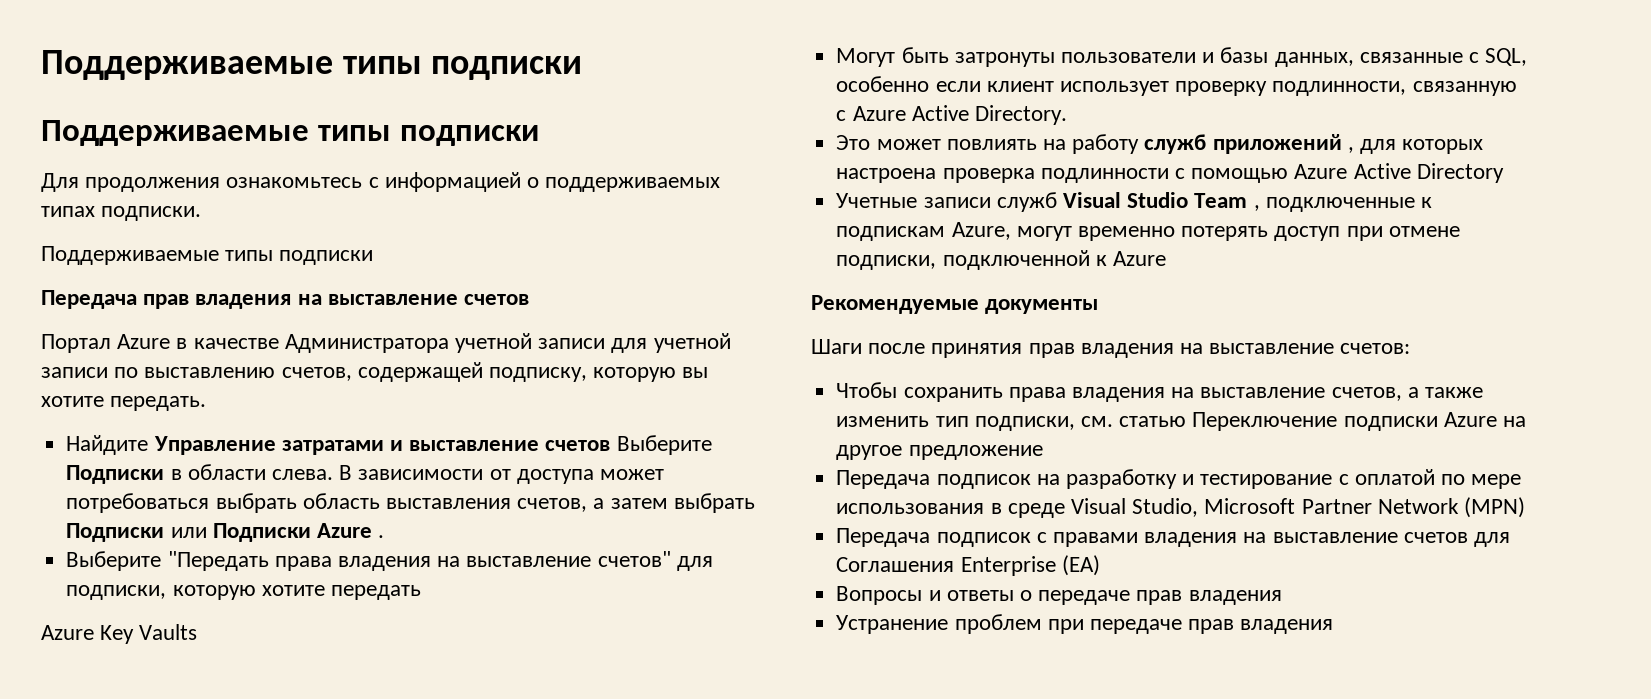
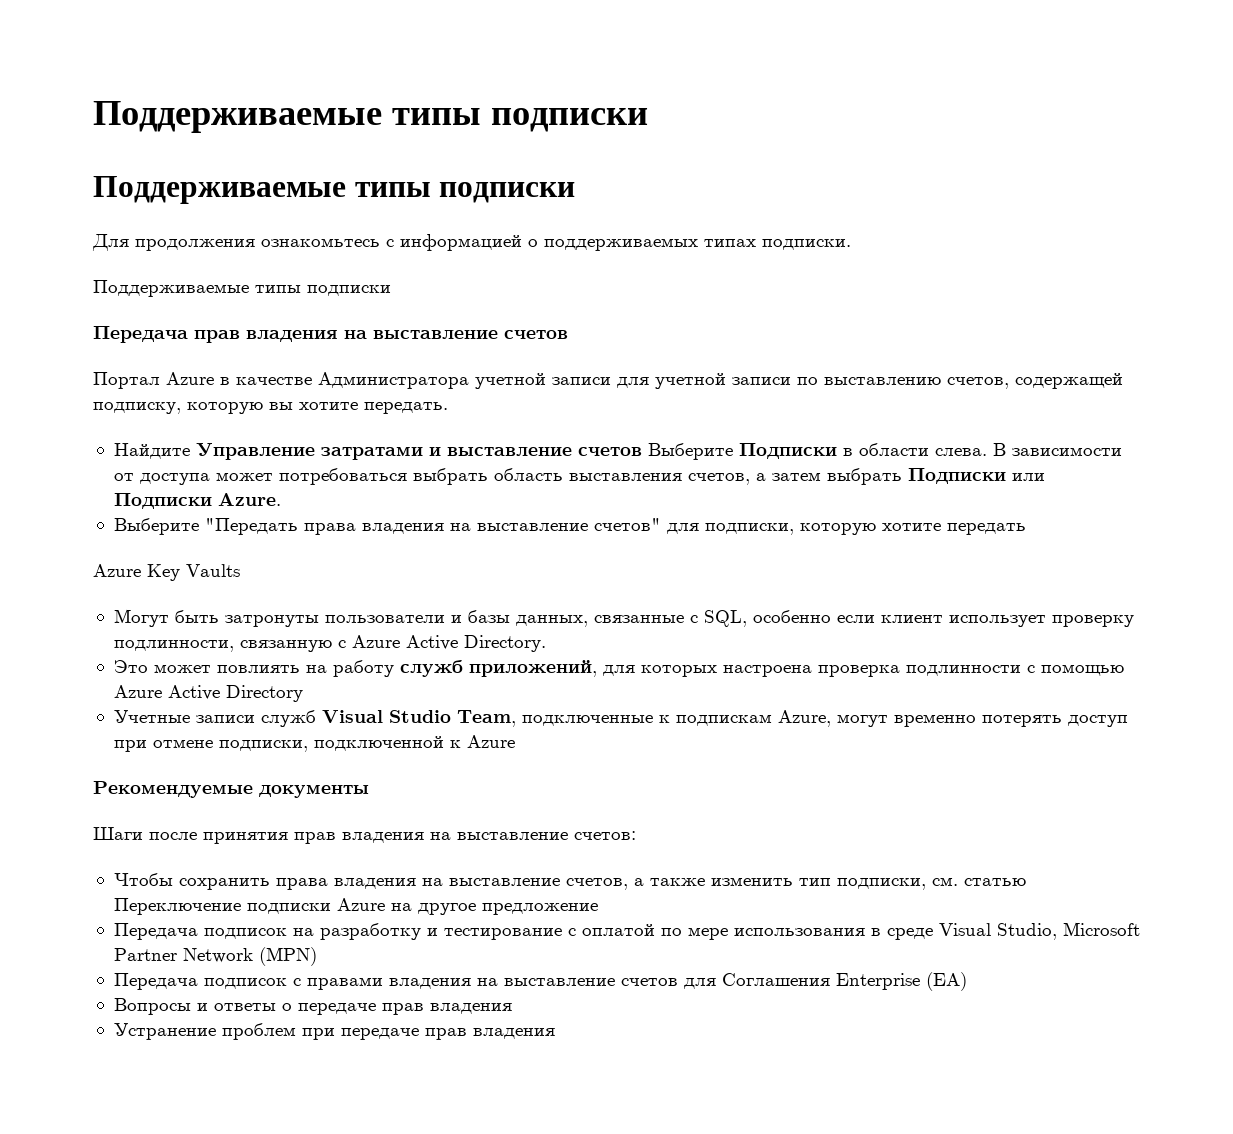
[316,523,385,538] Azure . -> [217,493,281,506] Azure.
[1212,134,1354,154] приложений , -> [468,660,597,677] приложений,
[1194,193,1260,211] Team , -> [456,710,516,727] Team,

